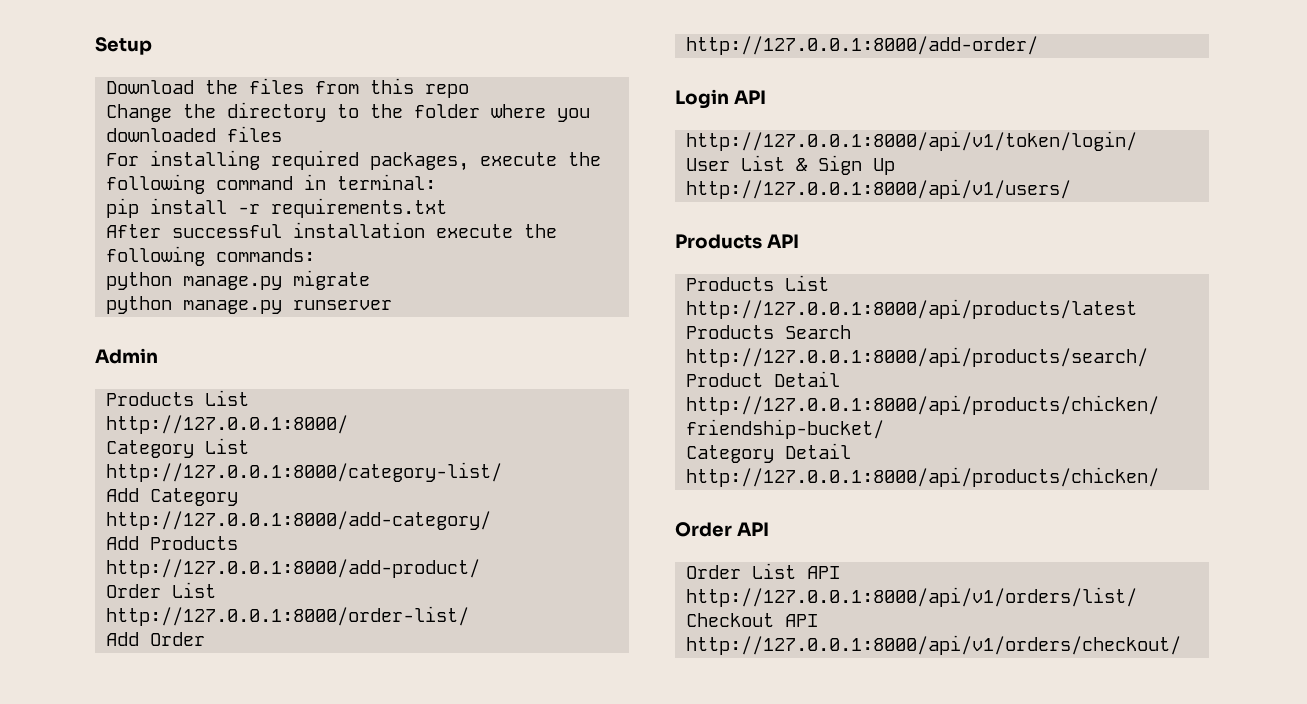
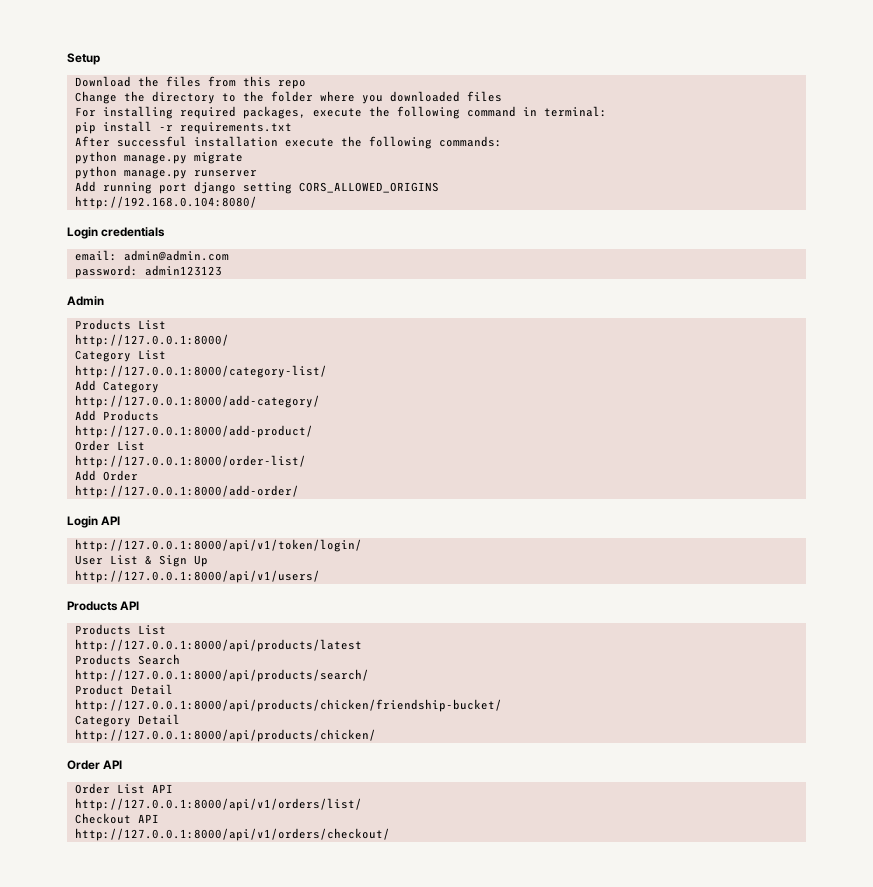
(393, 305) none -> [74,181,439,194] [74,196,257,209] [67,227,166,239] [74,250,229,261] [74,265,222,278] // Add running port django setting CORS_ALLOWED_ORIGINS // http://192.168.0.104:8080/ // Login credentials // email: admin@admin.com // password: admin123123

